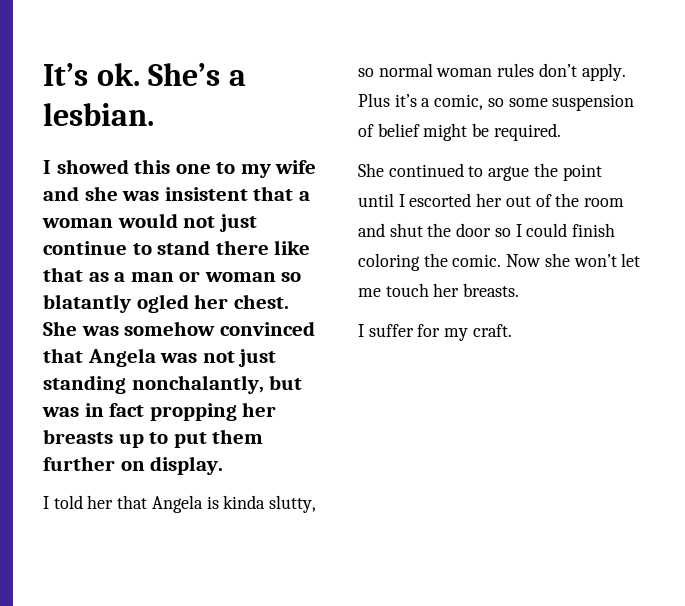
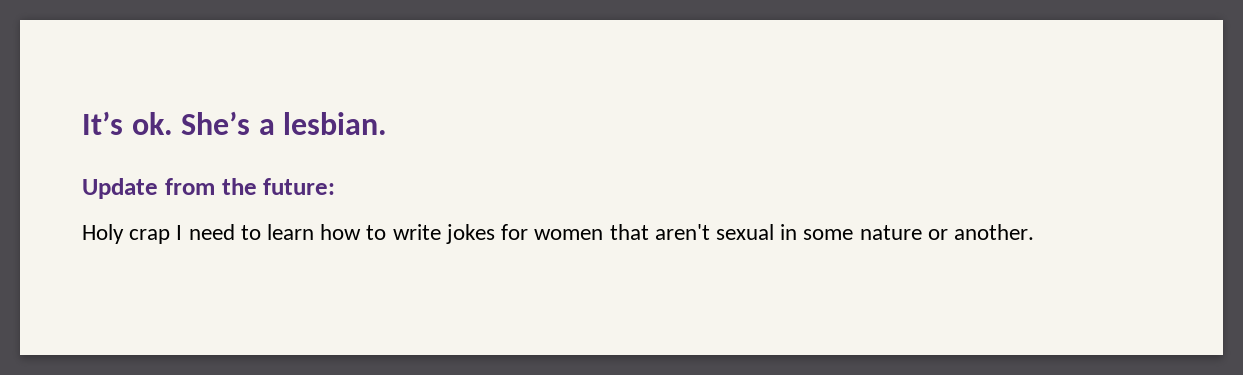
[43,159,317,178] [43,186,310,201] [42,213,257,232] [43,240,311,255] [43,267,302,282] [43,294,289,313] [43,321,315,336] [43,348,277,367] [43,375,303,394] [42,402,277,421] [43,429,264,448] [43,456,224,475] [43,495,317,513] [358,63,626,81] [358,93,635,111] [358,123,561,141] [358,163,602,181] [358,193,625,207] [358,223,616,237] [358,253,641,271] [358,283,520,297] [358,324,512,341] I showed this one to my wife and she was insistent that a woman would not just continue to stand there like that as a man or woman so blatantly ogled her chest. She was somehow convinced that Angela was not just standing nonchalantly, but was in fact propping her breasts up to put them further on display. // I told her that Angela is kinda slutty, so normal woman rules don’t apply. Plus it’s a comic, so some suspension of belief might be required. // She continued to argue the point until I escorted her out of the room and shut the door so I could finish coloring the comic. Now she won’t let me touch her breasts. // I suffer for my craft. -> [82,178,336,199] [82,224,1034,244] Update from the future: // Holy crap I need to learn how to write jokes for women that aren't sexual in some nature or another.

